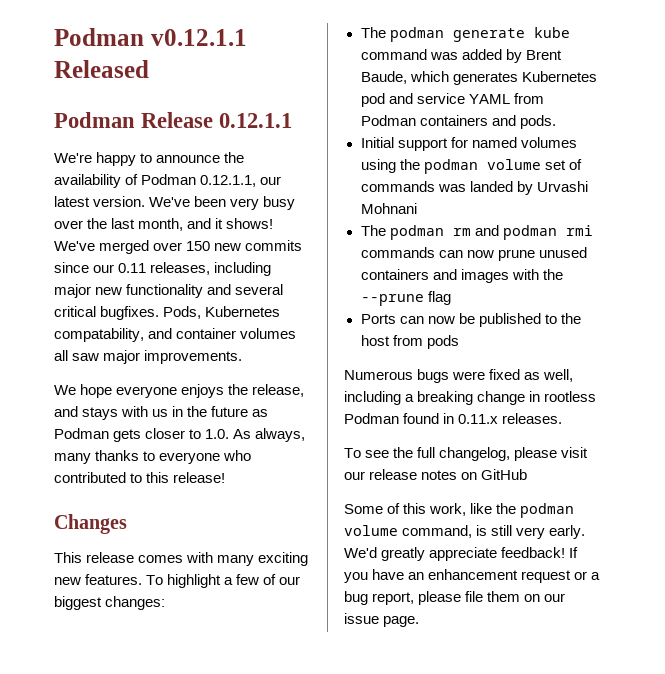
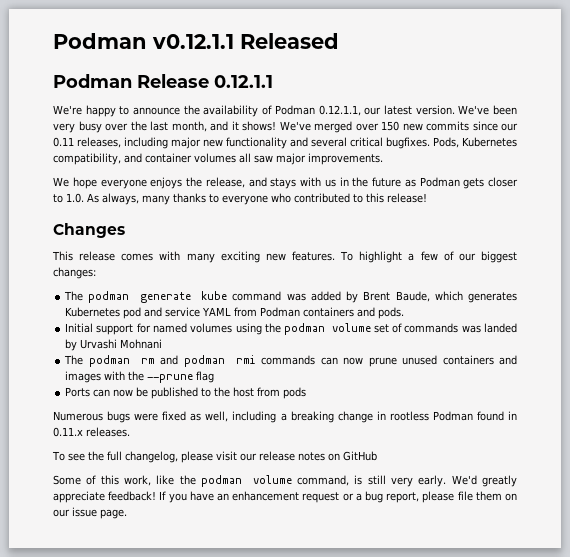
[54,328,144,342] compatability, -> [53,153,121,165] compatibility,

